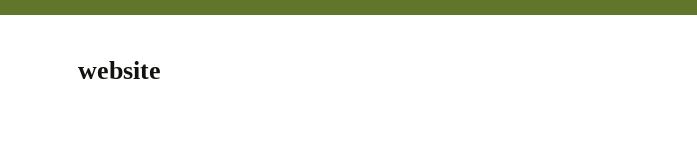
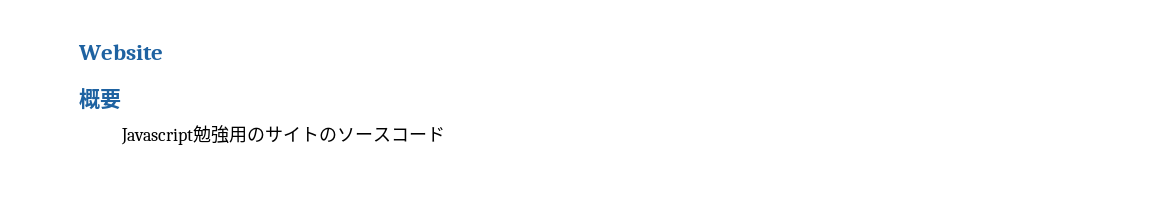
[78,61,161,79] website -> [78,44,163,60] [79,88,121,110] [120,125,445,145] Website // 概要 // Javascript勉強用のサイトのソースコード

